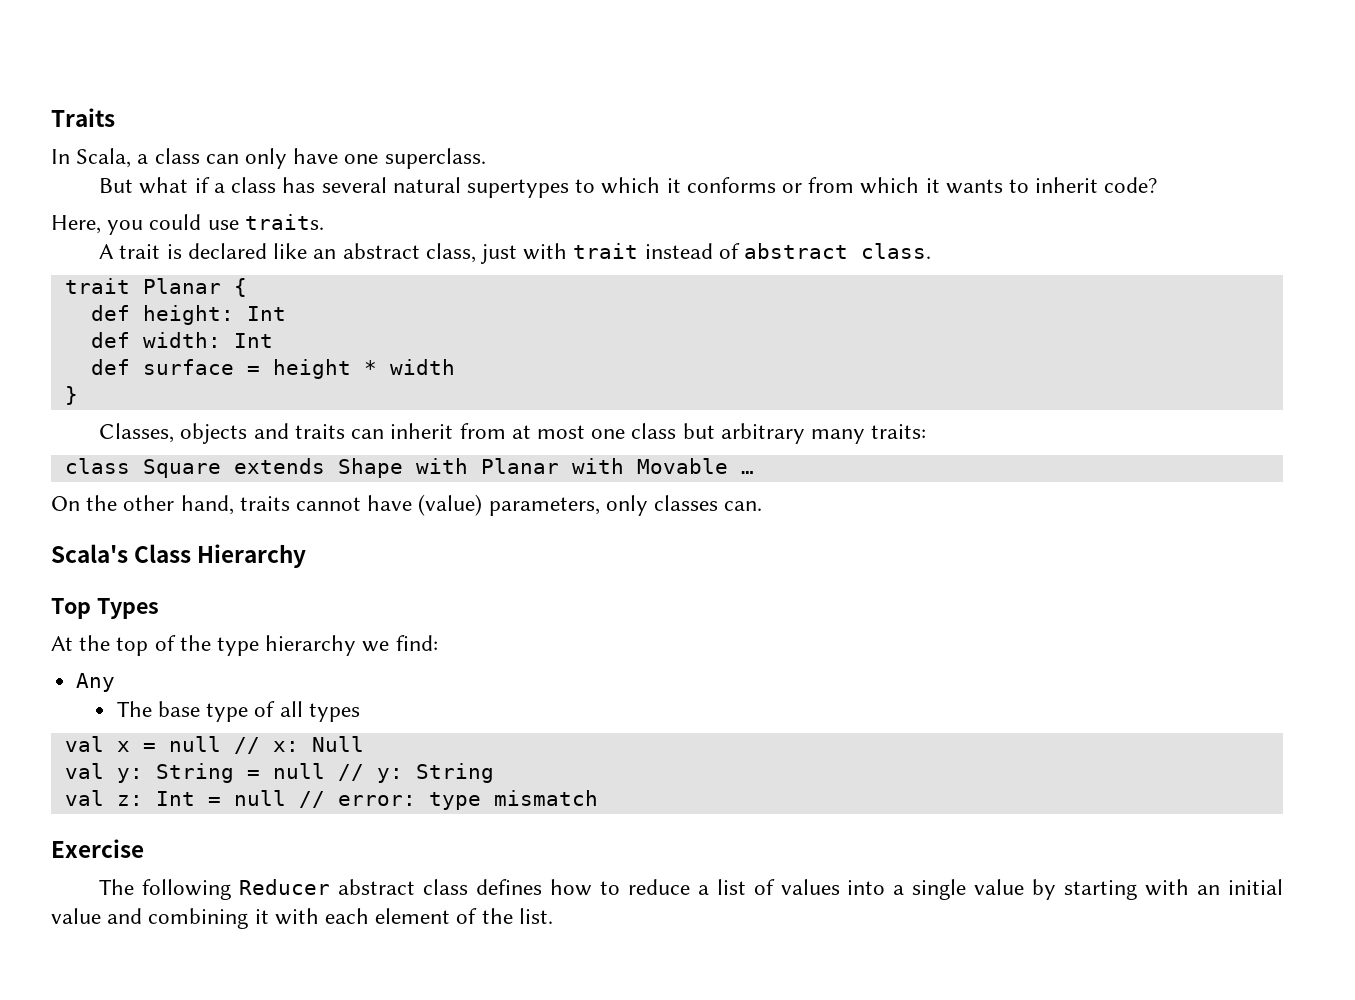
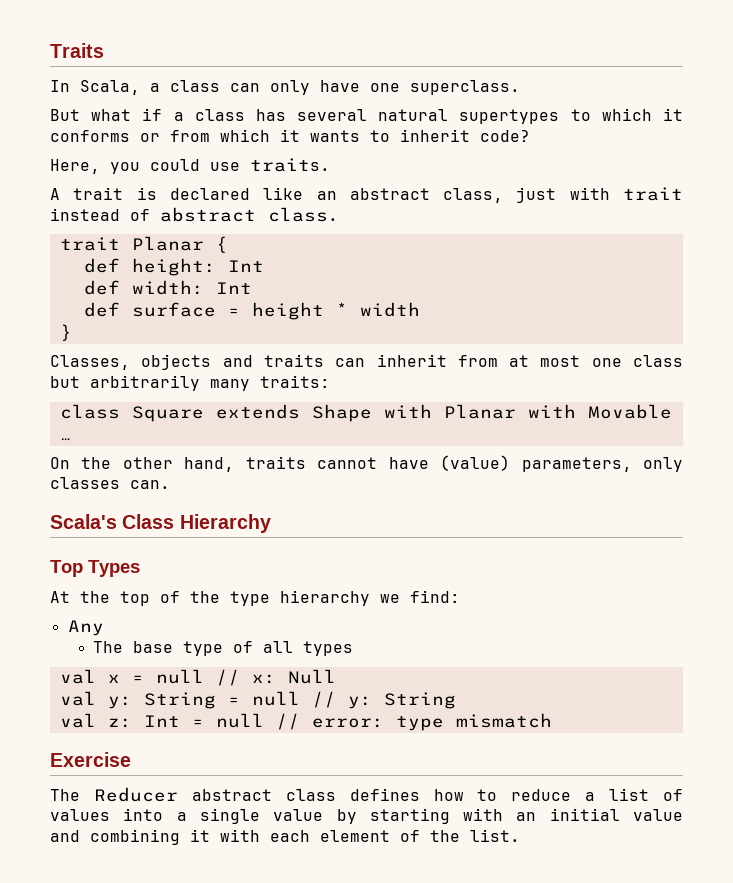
[720,423,805,444] arbitrary -> [90,375,200,391] arbitrarily
[142,879,232,900] following -> (80, 795) none

